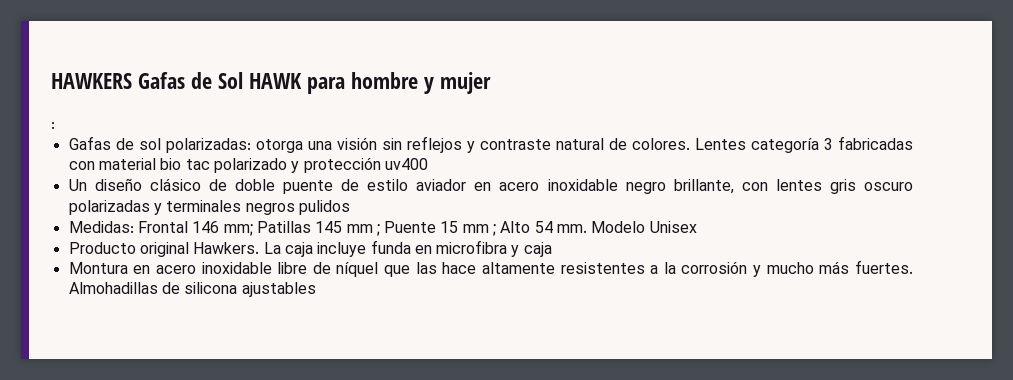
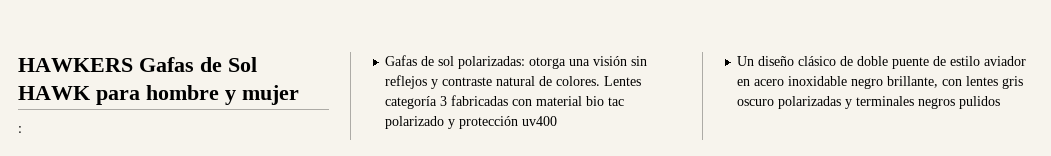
[68,221,697,236] [68,240,552,257] [68,260,913,277] [68,282,316,297] // Medidas: Frontal 146 mm; Patillas 145 mm ; Puente 15 mm ; Alto 54 mm. Modelo Unisex // Producto original Hawkers. La caja incluye funda en microfibra y caja // Montura en acero inoxidable libre de níquel que las hace altamente resistentes a la corrosión y mucho más fuertes. Almohadillas de silicona ajustables -> (1001, 102) none

